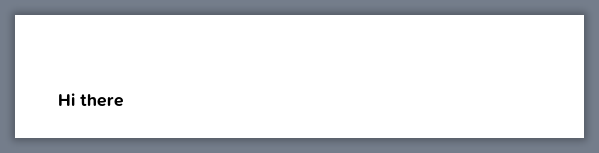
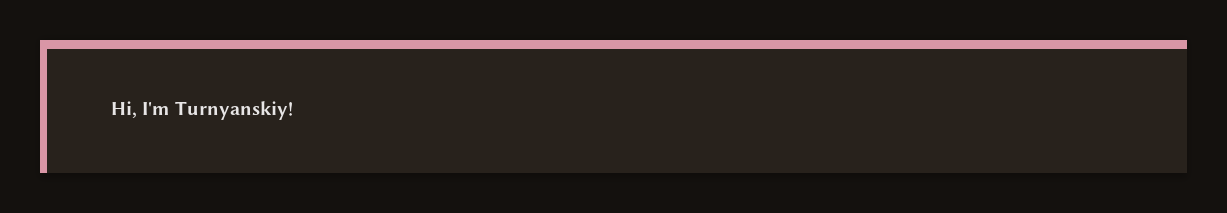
[58,93,124,107] Hi there -> [111,101,293,120] Hi, I'm Turnyanskiy!

